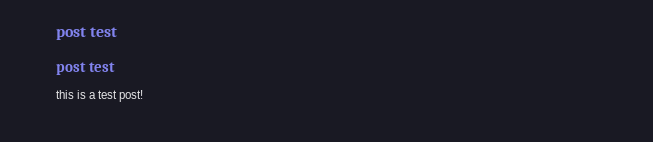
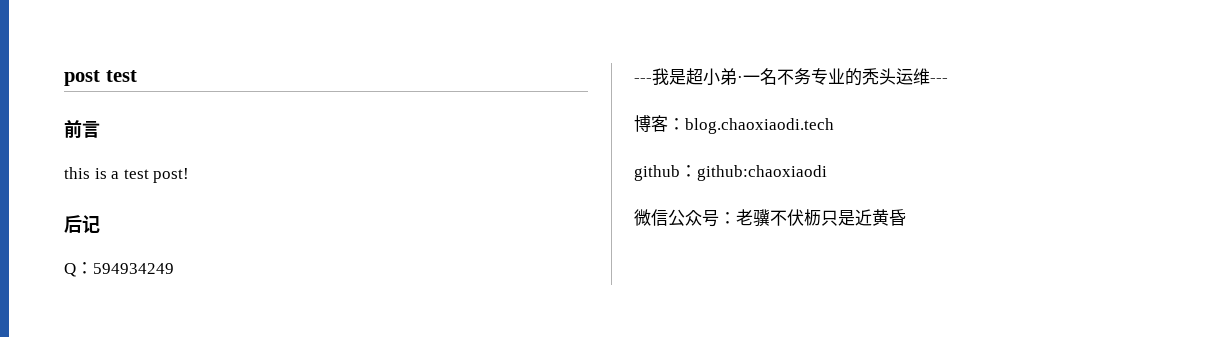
[56,27,118,40] [56,62,115,75] post test // post test -> [64,70,137,86] [64,120,100,139] post test // 前言
(144, 96) none -> [64,215,100,234] [64,262,174,277] [634,68,948,86] [634,115,834,134] [634,165,827,181] [634,209,906,227] // 后记 // Q：594934249 // ---我是超小弟·一名不务专业的秃头运维--- // 博客：blog.chaoxiaodi.tech // github：github:chaoxiaodi // 微信公众号：老骥不伏枥只是近黄昏

